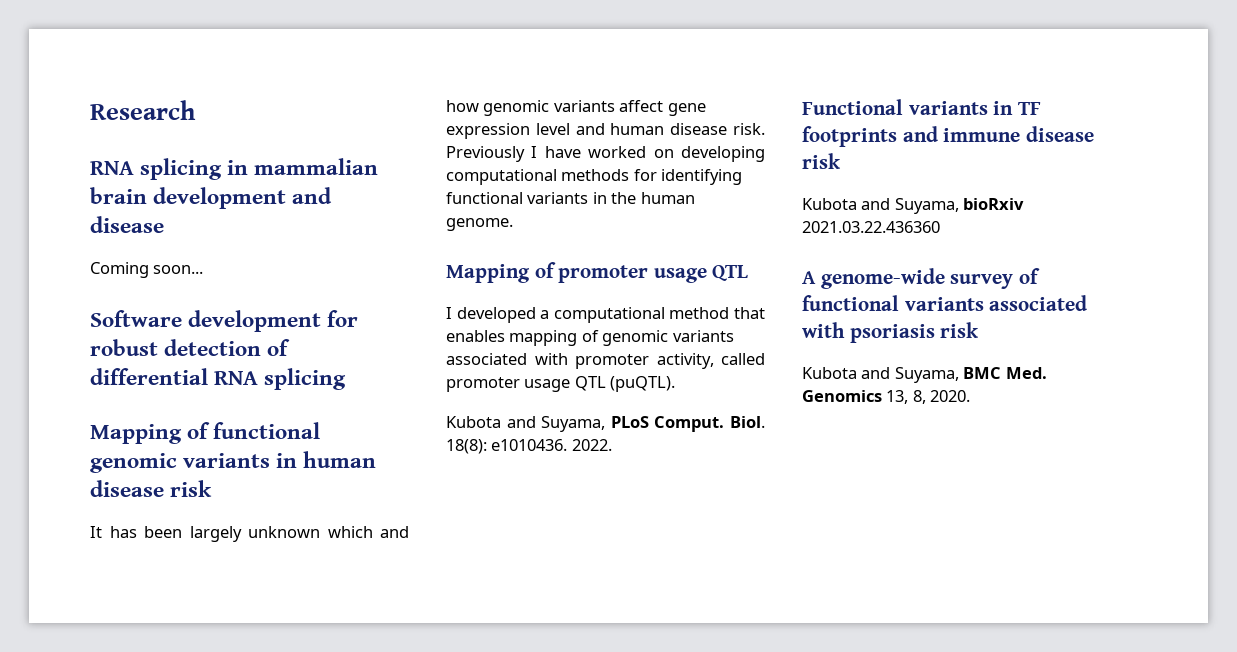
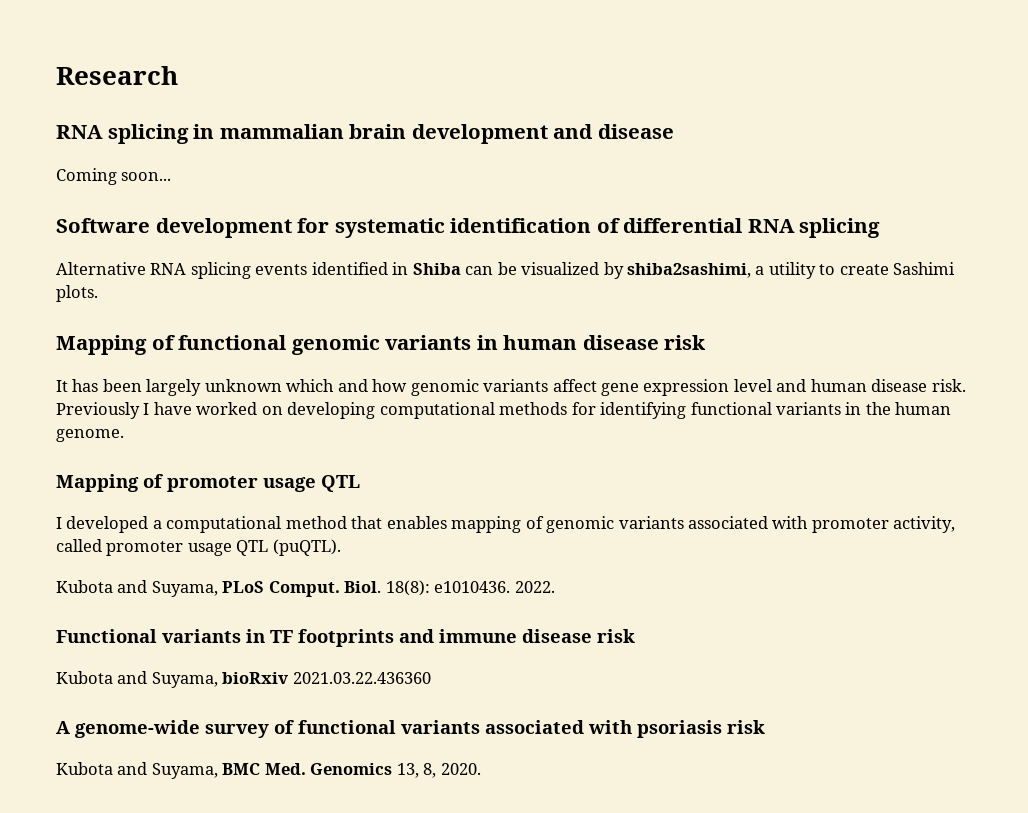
[90,339,262,356] robust detection -> [334,218,592,238] systematic identification
(347, 379) none -> [56,262,956,279] [56,285,98,302] // Alternative RNA splicing events identified in Shiba can be visualized by shiba2sashimi, a utility to create Sashimi plots.

